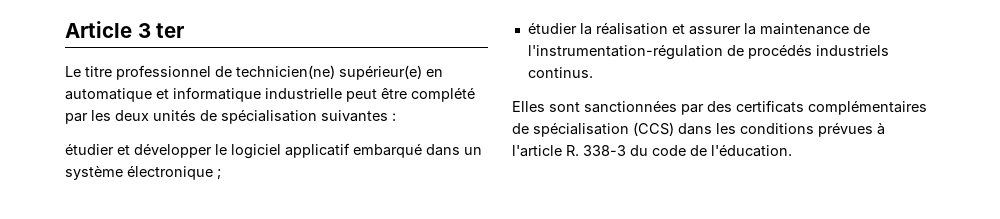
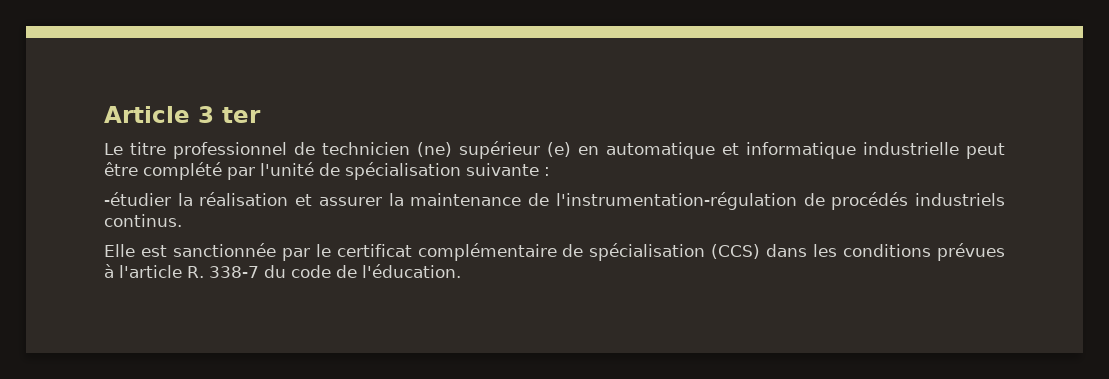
[236,65,422,80] technicien(ne) supérieur(e) -> [322,141,571,159] technicien (ne) supérieur (e)
[91,109,388,124] les deux unités de spécialisation suivantes -> [260,162,539,180] l'unité de spécialisation suivante
[65,143,482,159] [65,165,221,180] [527,22,577,34] étudier et développer le logiciel applicatif embarqué dans un système électronique ; // étudier -> [104,192,171,206] -étudier
[512,100,927,115] Elles sont sanctionnées par des certificats complémentaires -> [104,243,557,261] Elle est sanctionnée par le certificat complémentaire
[583,145,626,156] 338-3 -> [209,266,259,278] 338-7

